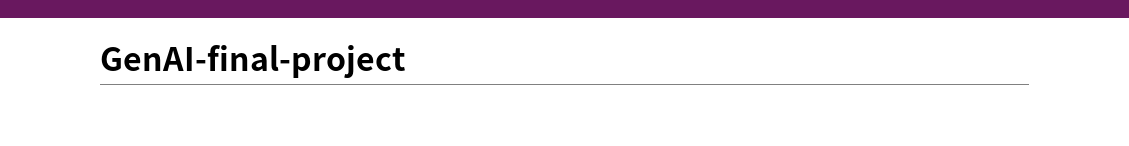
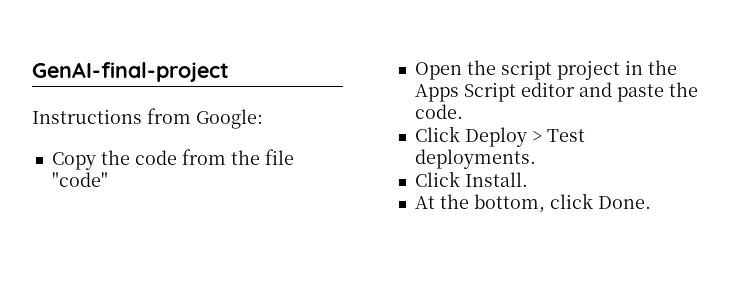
(405, 61) none -> [32,108,263,129] [51,149,294,170] [51,172,108,187] [414,60,677,80] [414,82,698,102] [414,104,463,119] [414,126,585,147] [414,149,536,169] [414,171,528,187] [414,193,651,213] // Instructions from Google: // Copy the code from the file "code" // Open the script project in the Apps Script editor and paste the code. // Click Deploy > Test deployments. // Click Install. // At the bottom, click Done.

